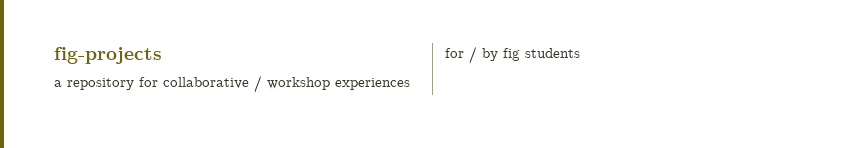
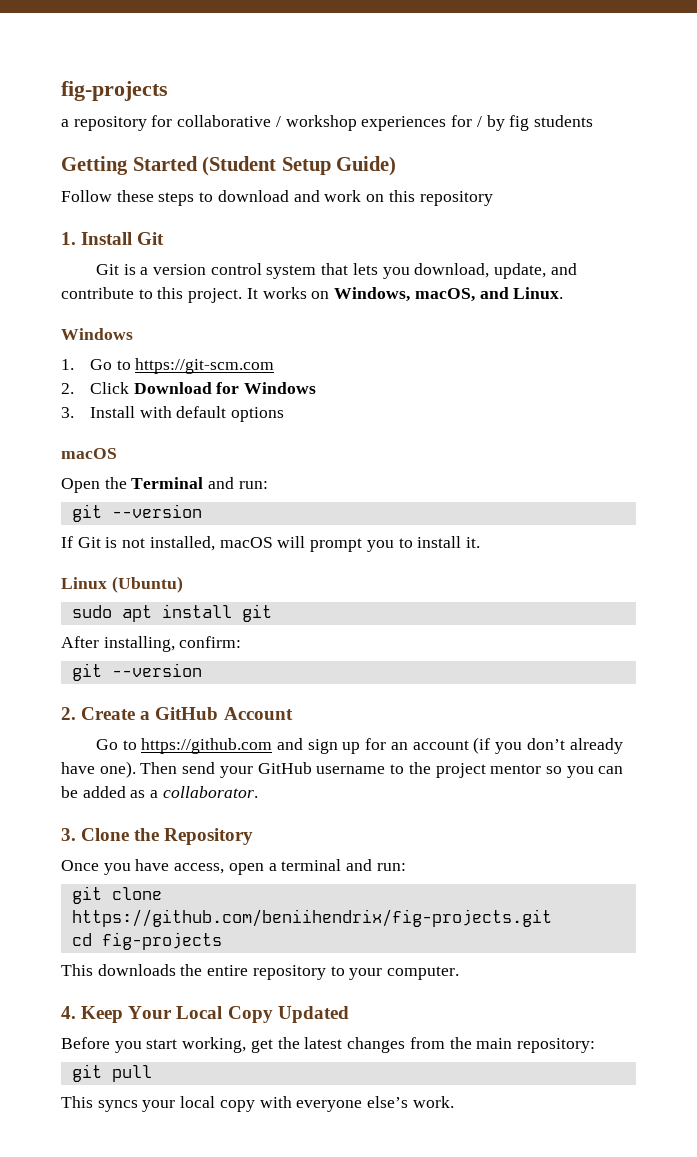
(580, 53) none -> [61,156,397,176] [61,190,493,206] [61,232,165,245] [95,263,577,279] [61,287,564,303] [61,328,133,340] [61,358,275,374] [61,382,316,394] [61,406,284,422] [61,448,117,459] [61,477,268,493] [71,504,202,522] [61,536,480,552] [61,576,183,593] [71,604,272,622] [61,636,242,652] [71,663,202,681] [61,707,293,720] [95,737,623,754] [61,761,624,778] [61,786,258,798] [61,828,254,845] [61,859,406,875] [71,886,162,904] [71,909,552,927] [71,932,222,950] [61,964,460,980] [61,1006,349,1023] [61,1037,595,1053] [71,1064,152,1082] [61,1096,454,1112] // Getting Started (Student Setup Guide) // Follow these steps to download and work on this repository // 1. Install Git // Git is a version control system that lets you download, update, and contribute to this project. It works on Windows, macOS, and Linux. // Windows // 1. Go to https://git-scm.com // 2. Click Download for Windows // 3. Install with default options // macOS // Open the Terminal and run: // git --version // If Git is not installed, macOS will prompt you to install it. // Linux (Ubuntu) // sudo apt install git // After installing, confirm: // git --version // 2. Create a GitHub Account // Go to https://github.com and sign up for an account (if you don’t already have one). Then send your GitHub username to the project mentor so you can be added as a collaborator. // 3. Clone the Repository // Once you have access, open a terminal and run: // git clone https://github.com/beniihendrix/fig-projects.git // cd fig-projects // This downloads the entire repository to your computer. // 4. Keep Your Local Copy Updated // Before you start working, get the latest changes from the main repository: // git pull // This syncs your local copy with everyone else’s work.

